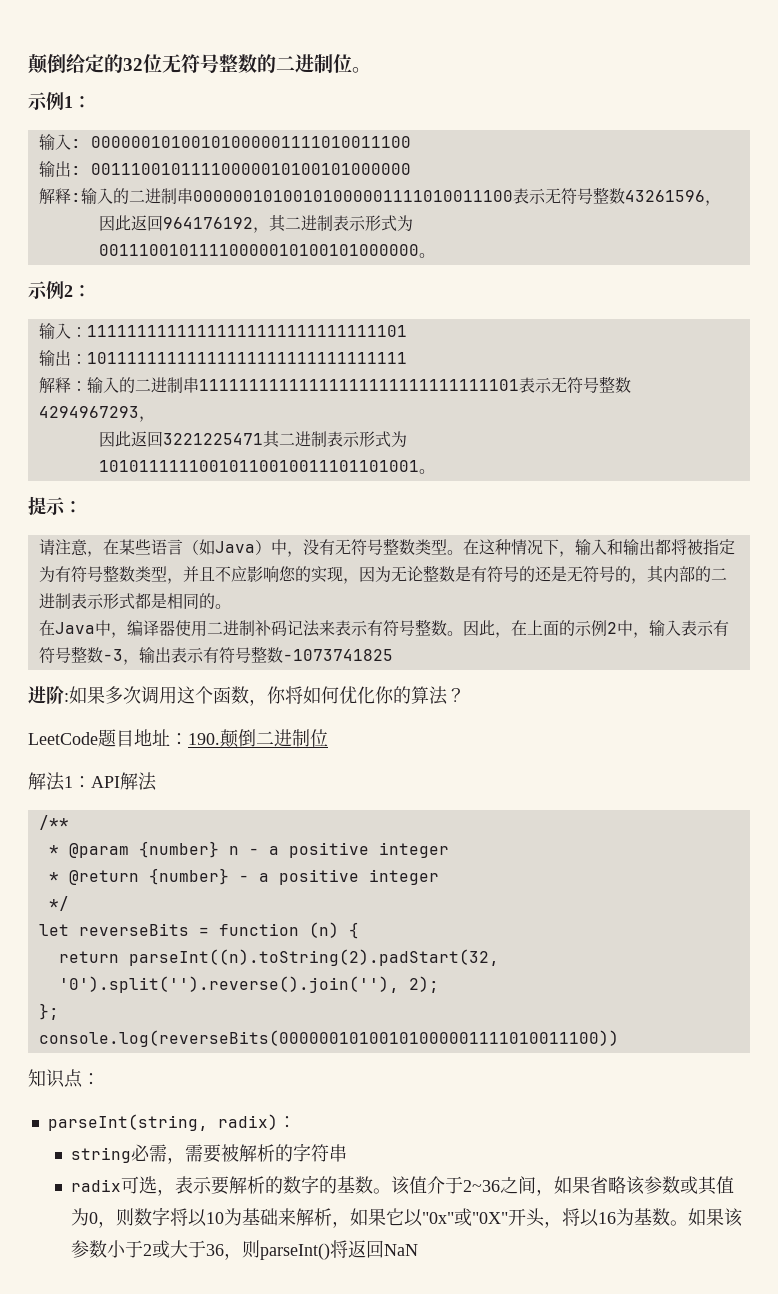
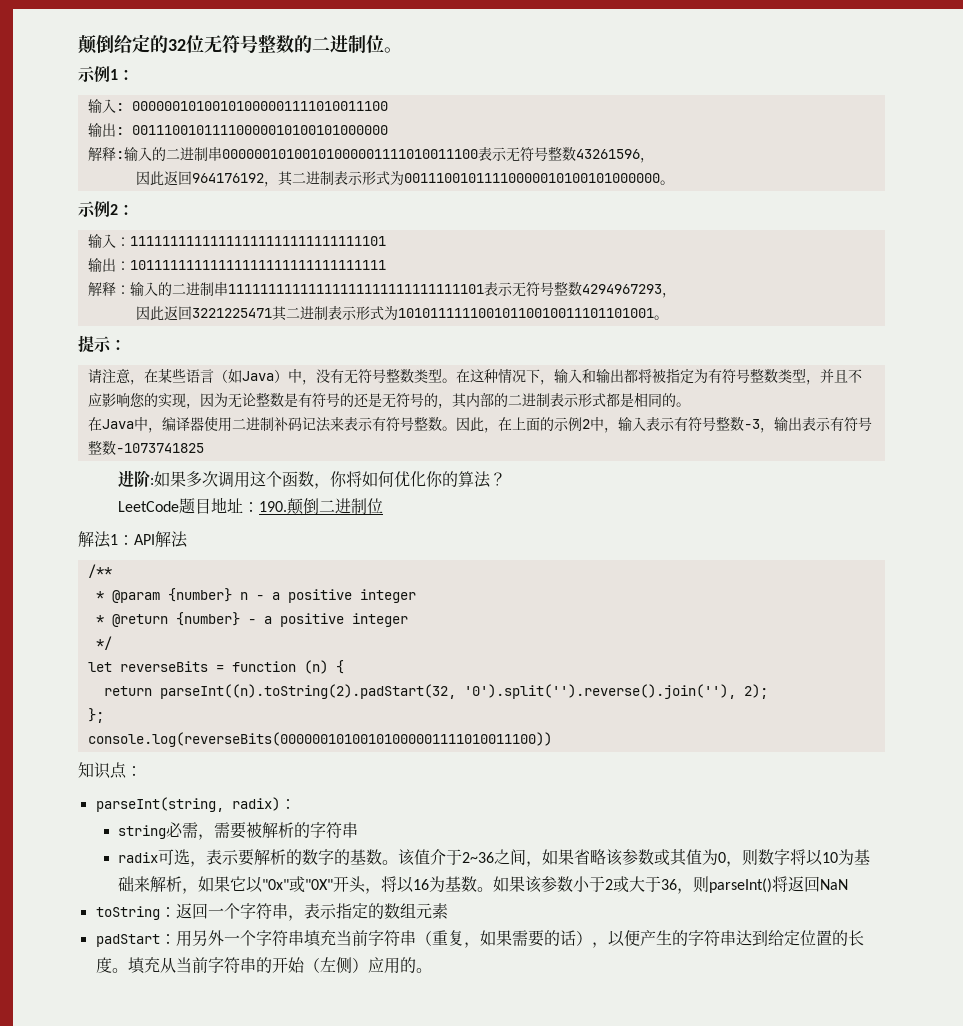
(419, 1250) none -> [95,903,448,921] [95,930,864,948] [95,957,432,974] // toString：返回一个字符串，表示指定的数组元素 // padStart：用另外一个字符串填充当前字符串（重复，如果需要的话），以便产生的字符串达到给定位置的长度。填充从当前字符串的开始（左侧）应用的。

